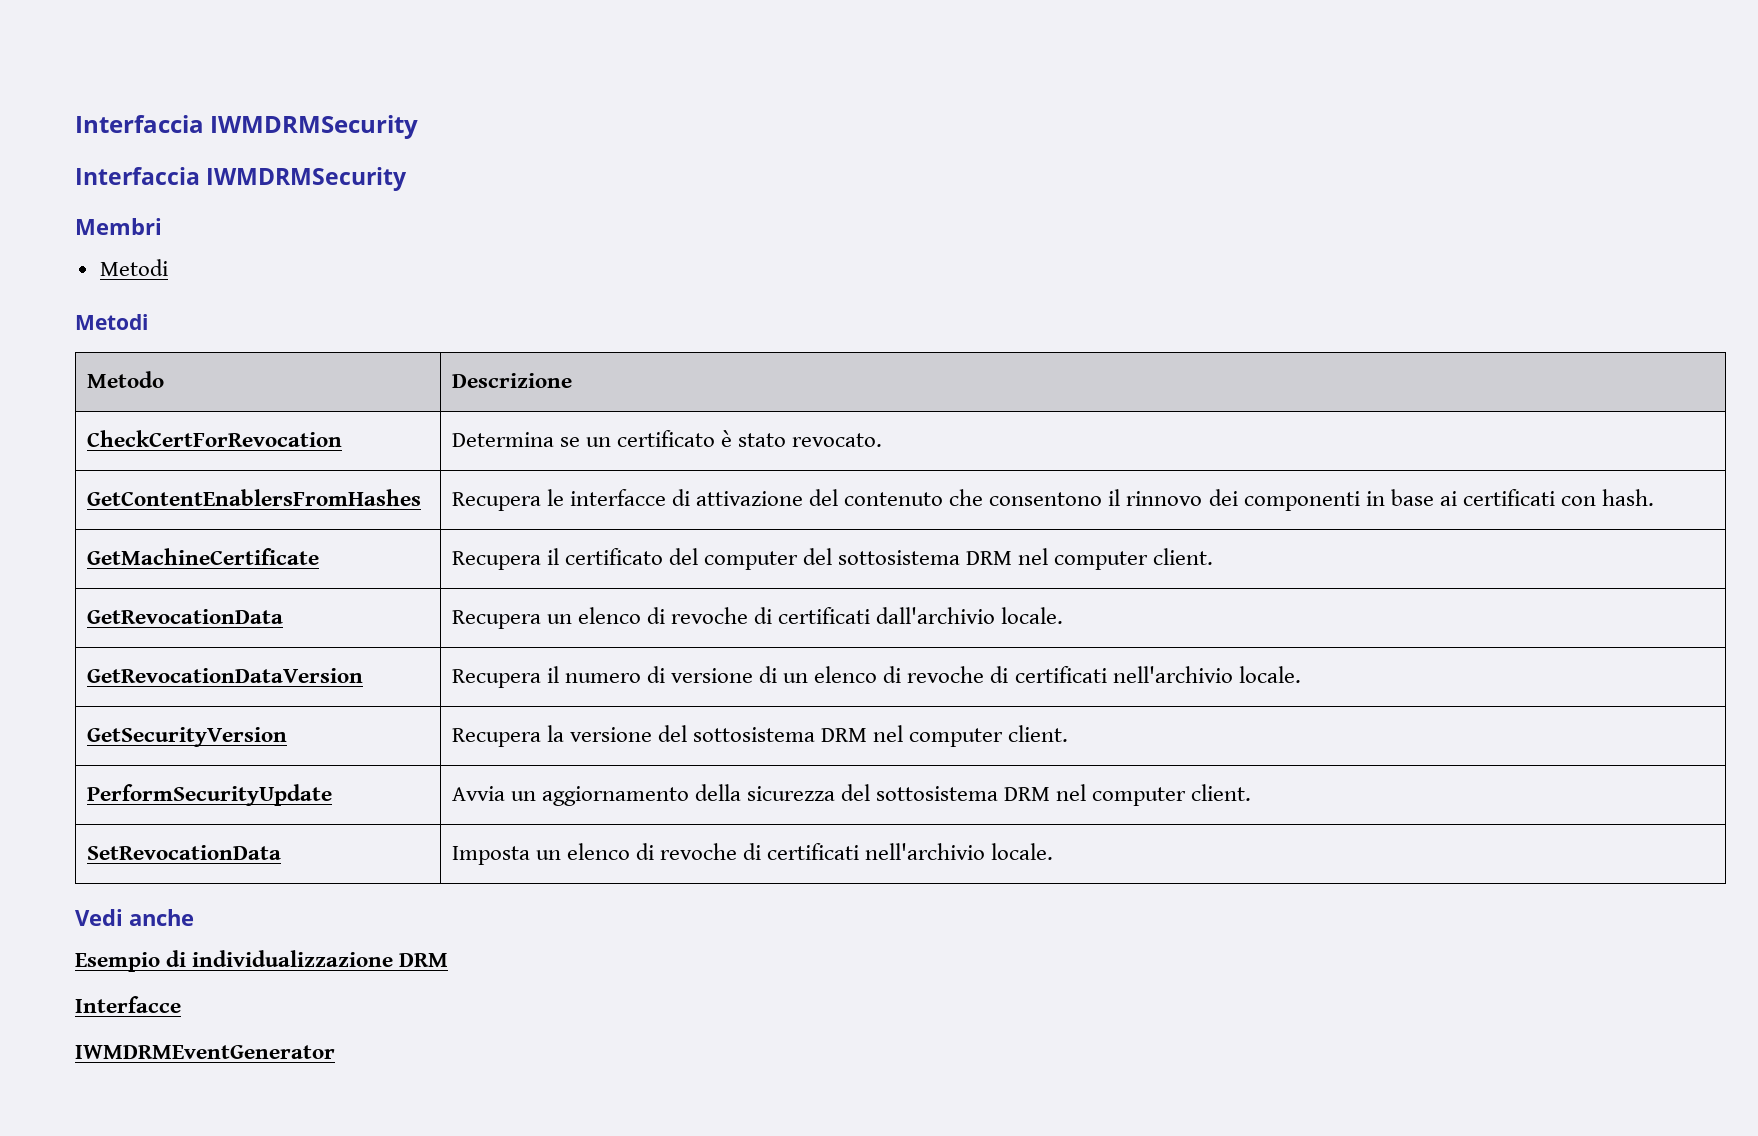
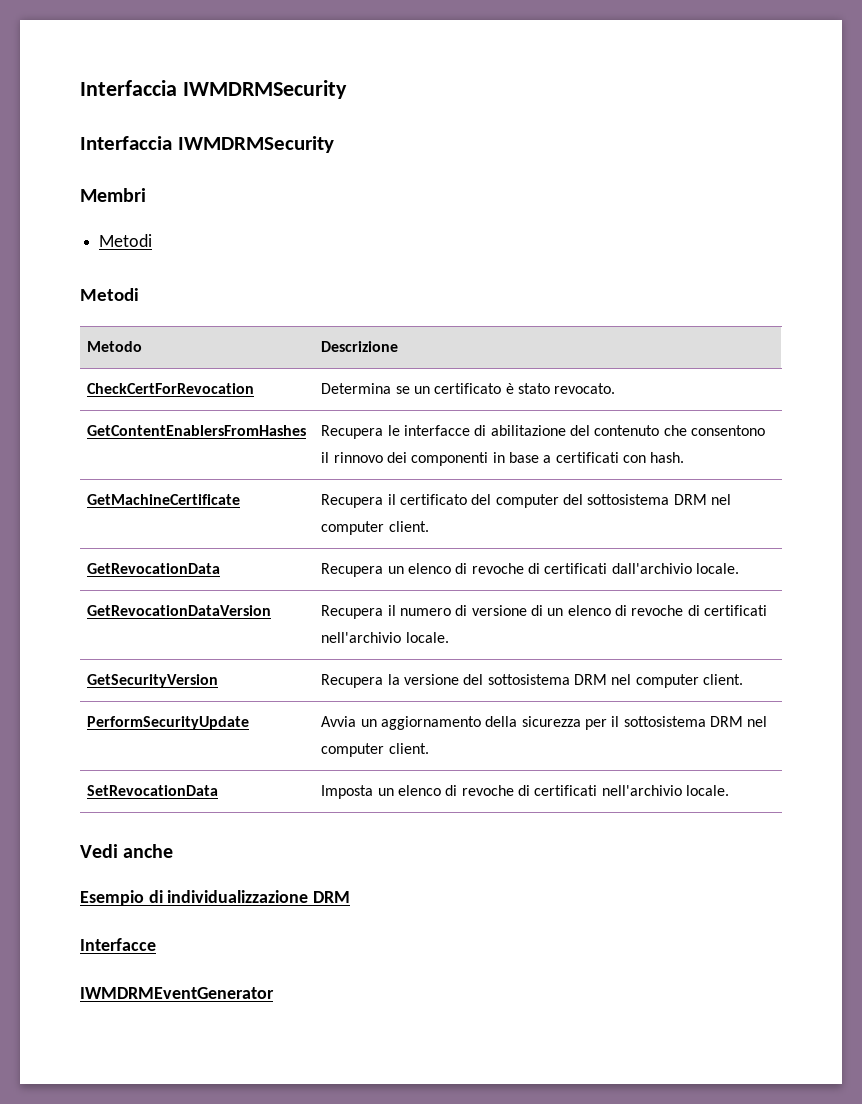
[696,491,804,506] attivazione -> [490,425,566,436] abilitazione
[1439,491,1457,506] ai -> [543,455,552,463] a
[841,784,871,801] del -> [585,716,620,730] per il

